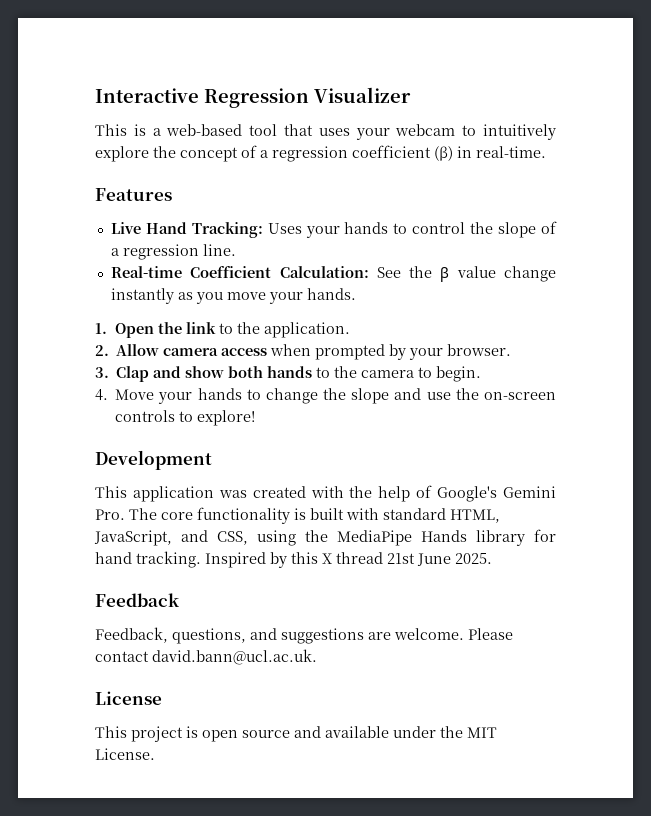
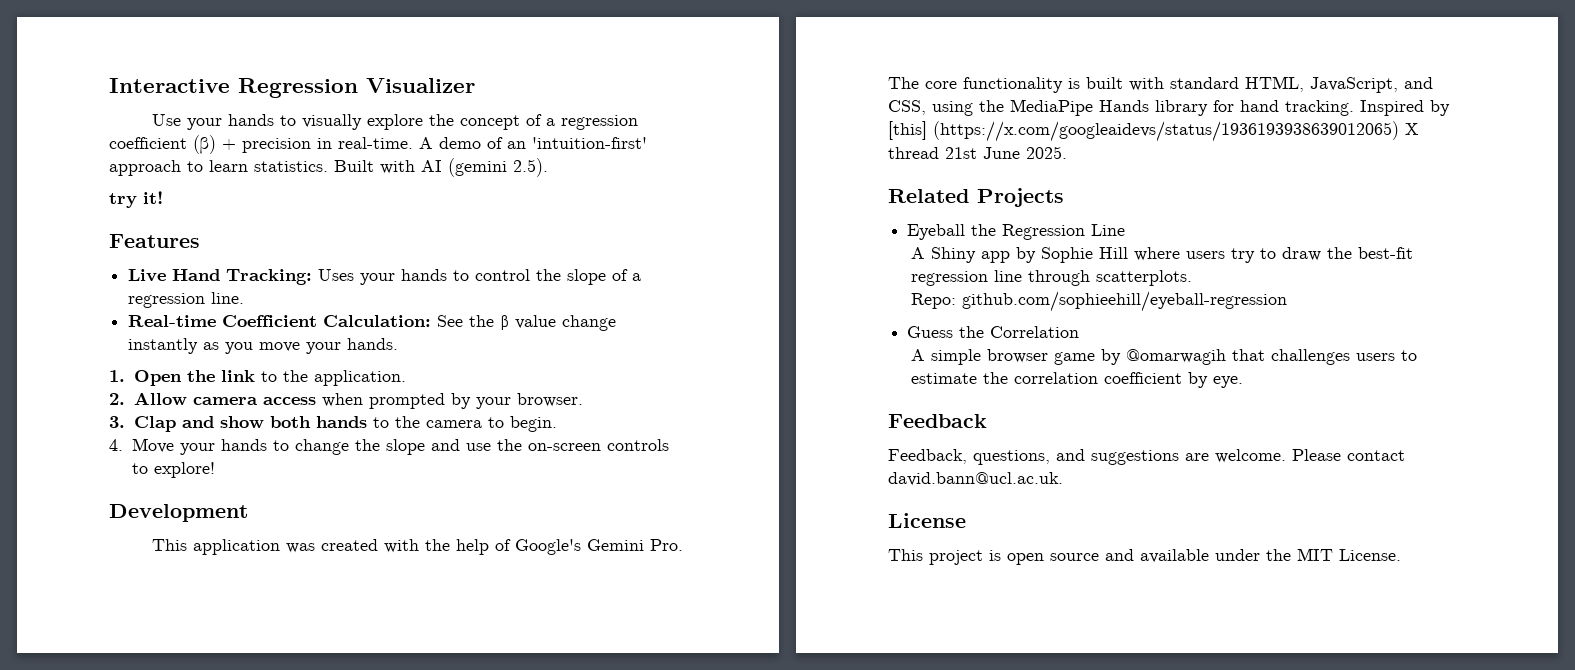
[95,124,556,140] This is a web-based tool that uses your webcam to intuitively -> [152,114,363,130] Use your hands to visually
(453, 153) none -> [222,138,311,153] + precision
(546, 152) none -> [419,137,647,149] [109,158,548,177] [109,191,163,208] A demo of an 'intuition-first' approach to learn statistics. Built with AI (gemini 2.5). // try it!
[291,552,318,564] this -> [888,121,1399,142] [this] (https://x.com/googleaidevs/status/1936193938639012065)
(492, 558) none -> [888,188,1064,207] [907,224,1126,240] [911,247,1414,263] [911,270,1193,286] [911,291,1288,312] [907,326,1080,338] [911,349,1418,365] [911,372,1244,388] // Related Projects // Eyeball the Regression Line // A Shiny app by Sophie Hill where users try to draw the best-fit regression line through scatterplots. // Repo: github.com/sophieehill/eyeball-regression // Guess the Correlation // A simple browser game by @omarwagih that challenges users to estimate the correlation coefficient by eye.

